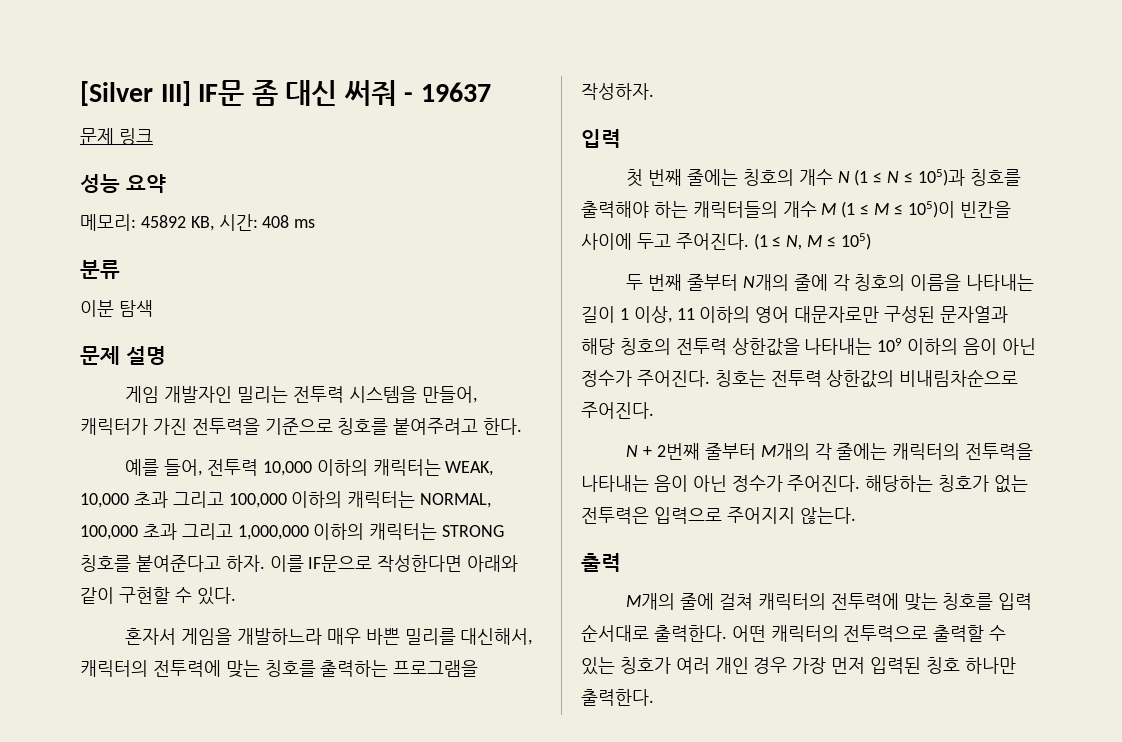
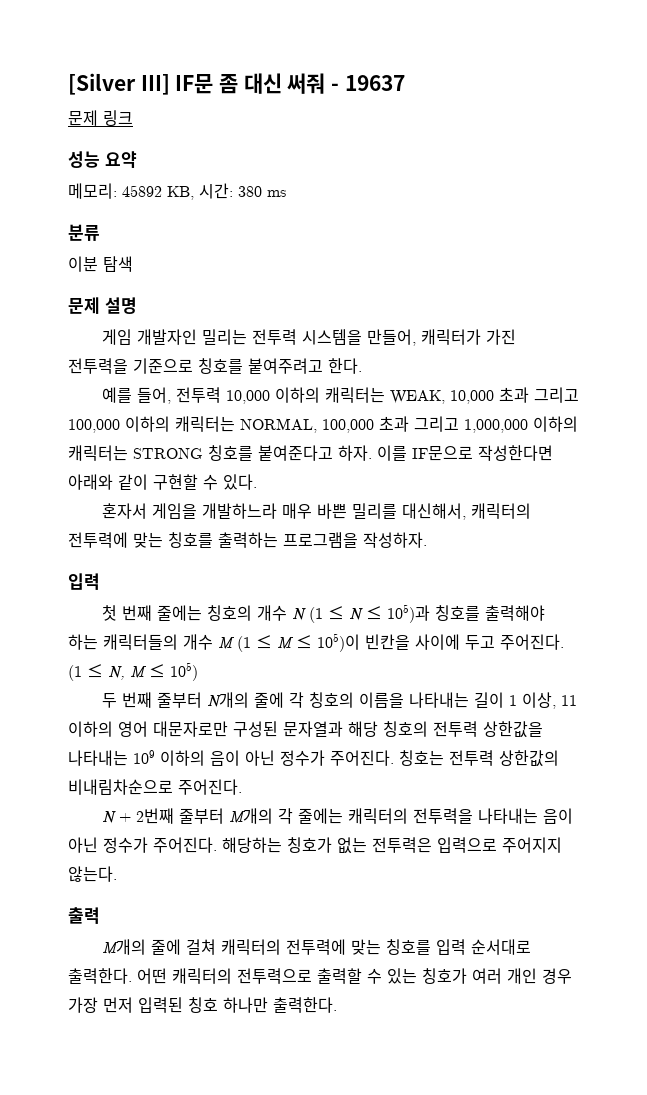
[262,215,290,228] 408 -> [238,186,262,197] 380

